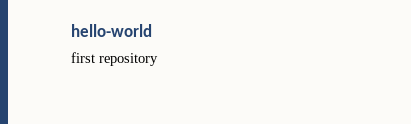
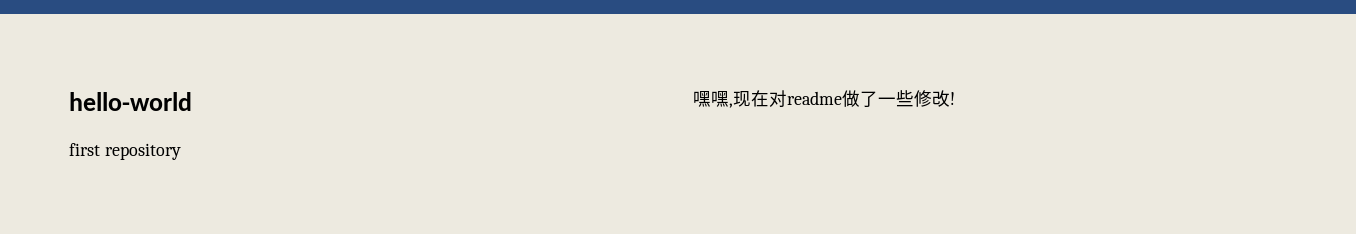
(158, 59) none -> [693,90,955,108] // 嘿嘿,现在对readme做了一些修改!

